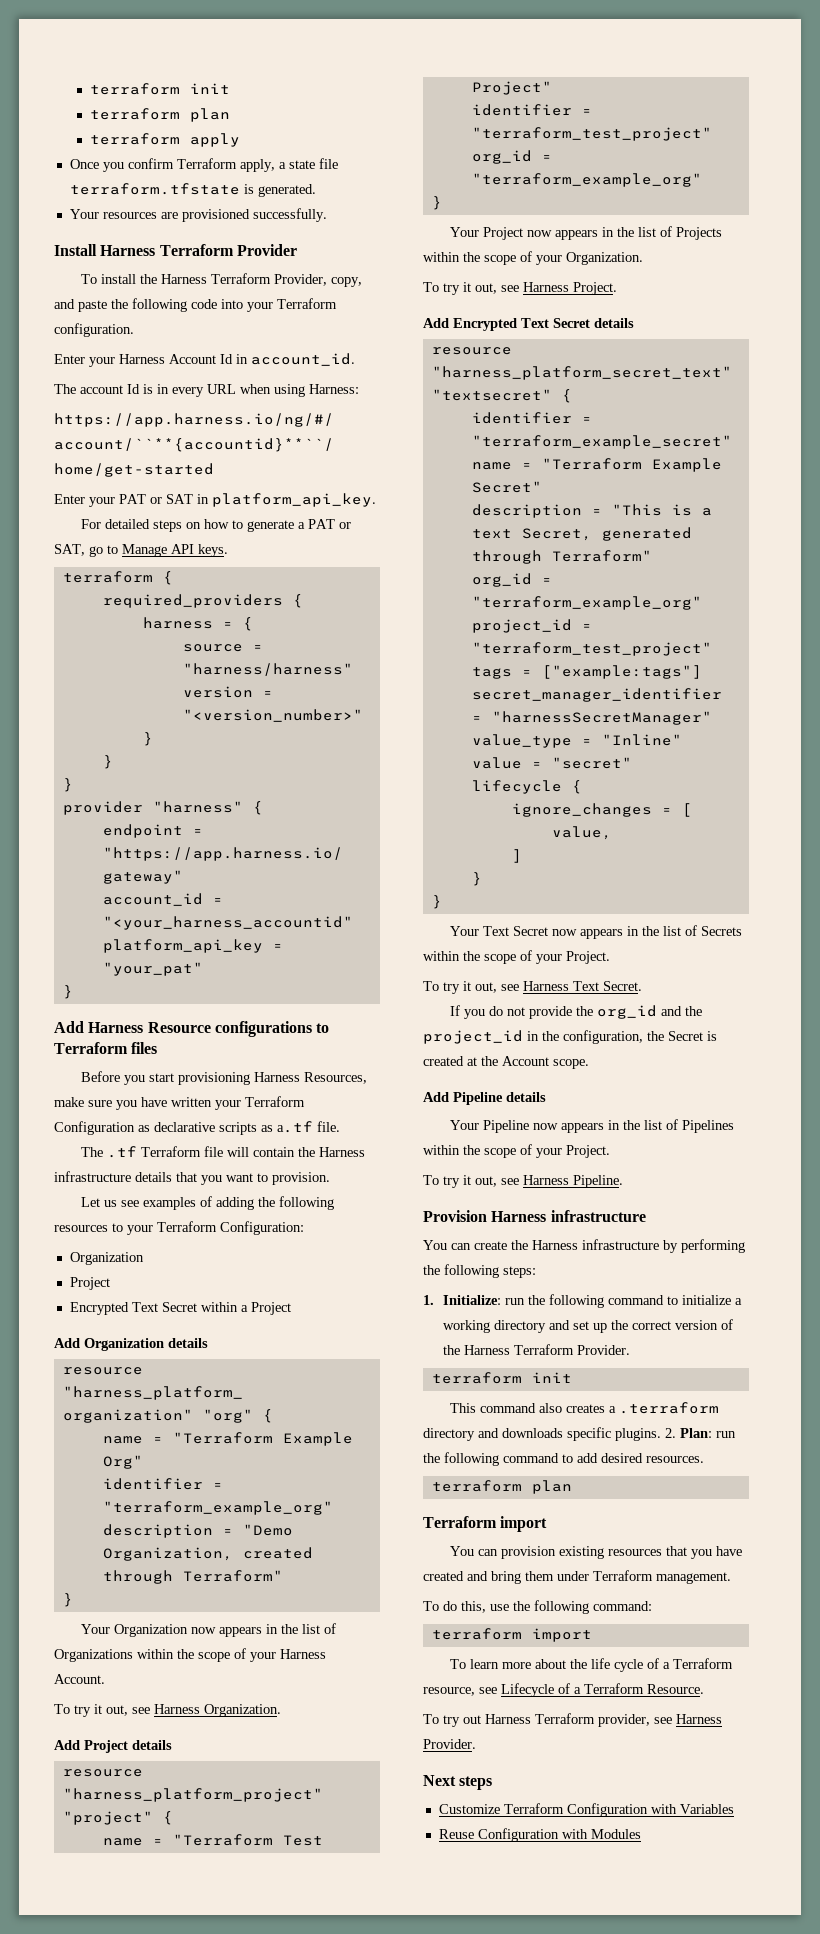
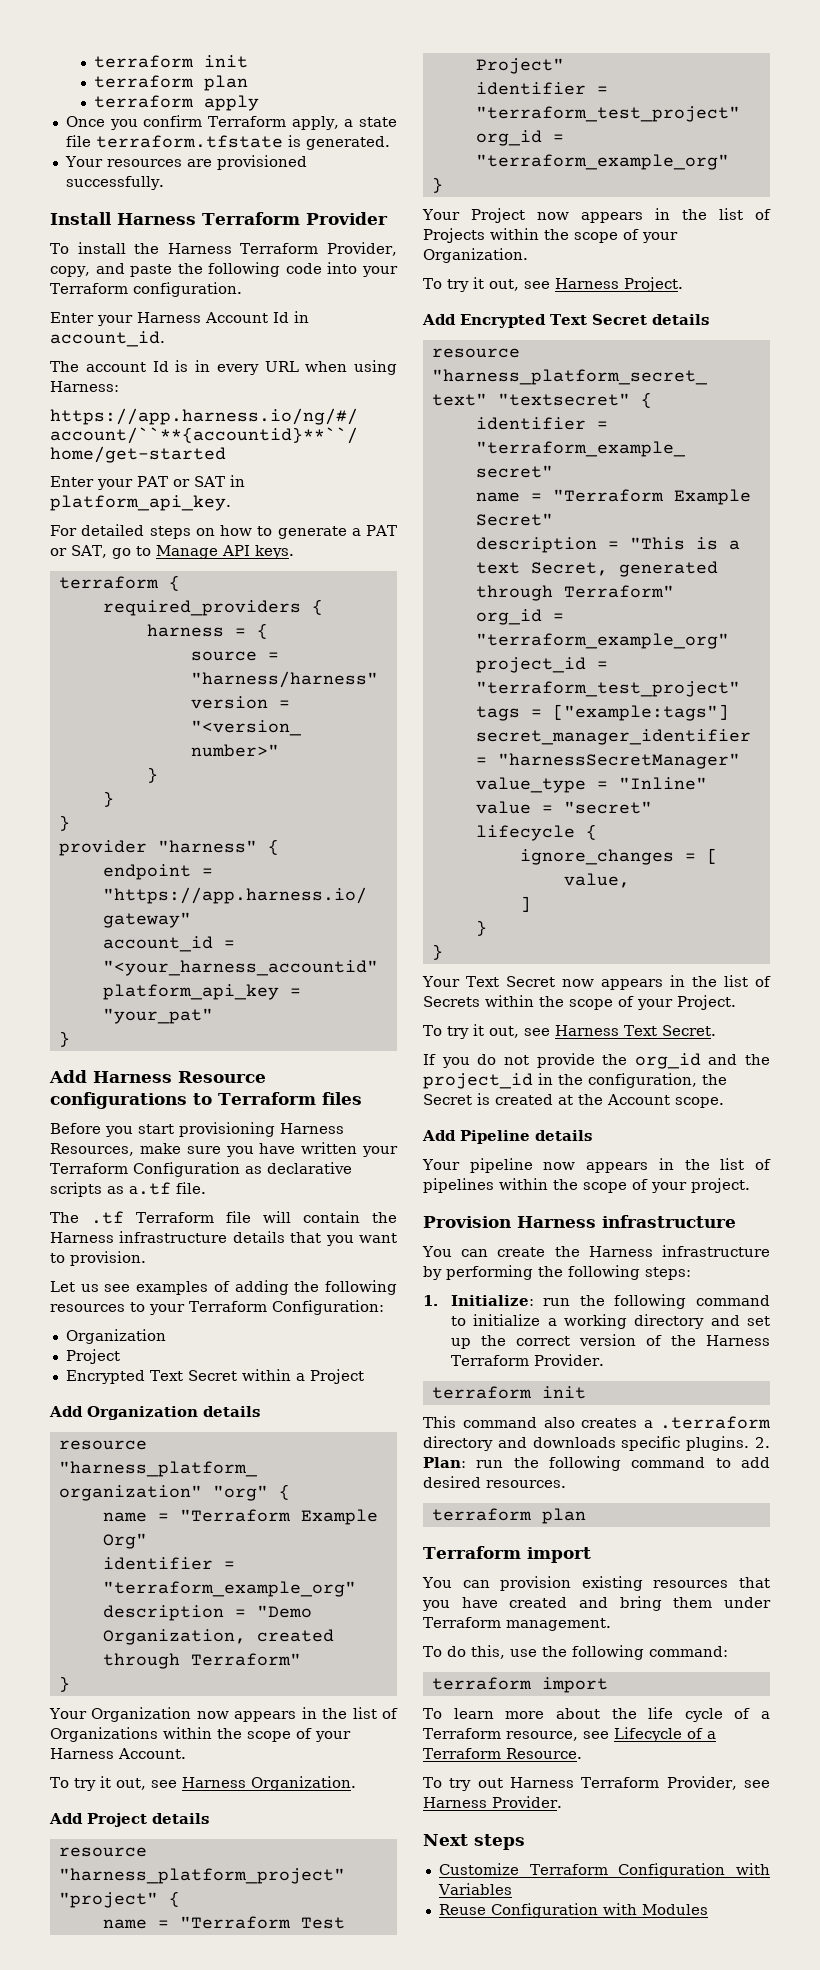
[482,1119,734,1133] [423,1144,610,1158] [423,1175,623,1188] Pipeline now appears in the list of Pipelines within the scope of your Project. // To try it out, see Harness Pipeline. -> [469,1158,771,1173] [423,1178,750,1193] pipeline now appears in the list of pipelines within the scope of your project.
[598,1714,650,1727] provider, -> [666,1776,737,1790] Provider,

